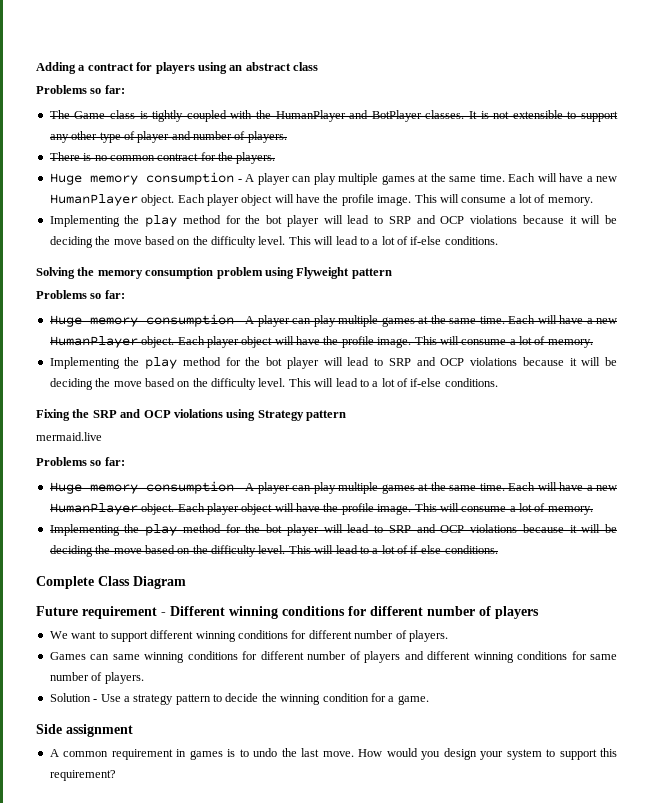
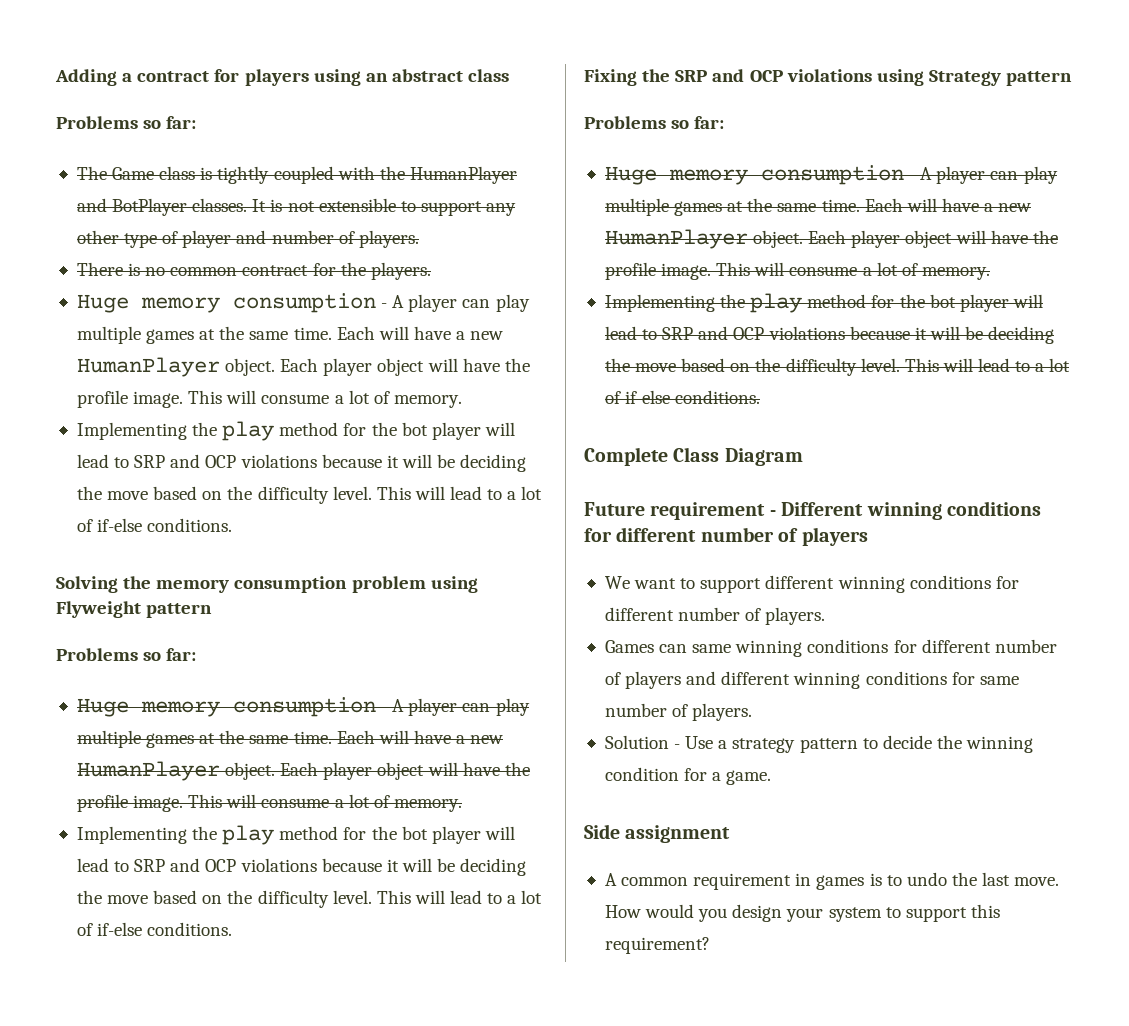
[36,432,102,441] // mermaid.live -> (1073, 78) none

